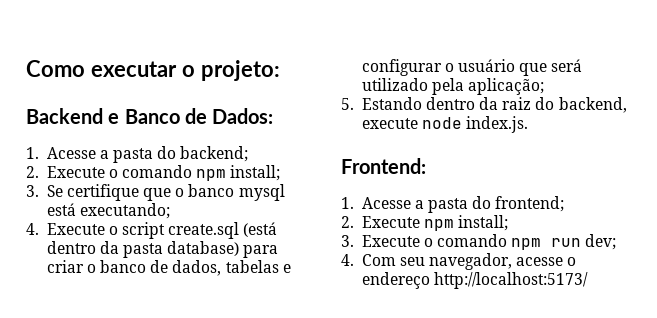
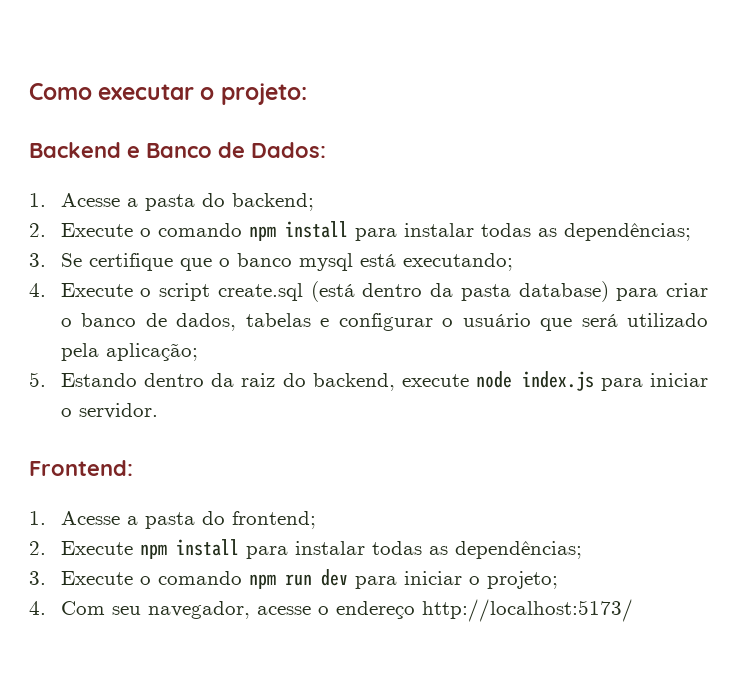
[230,165,281,181] install; -> [284,221,691,241] install para instalar todas as dependências;
[466,116,529,133] index.js. -> [521,371,709,391] [60,403,158,419] index.js para iniciar o servidor.
[458,215,509,231] install; -> [175,539,582,559] install para instalar todas as dependências;
[585,234,617,250] dev; -> [320,569,558,589] dev para iniciar o projeto;

